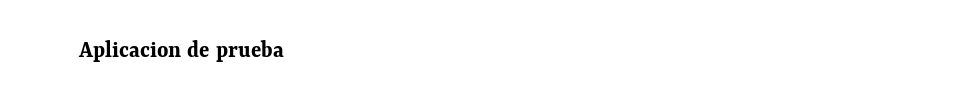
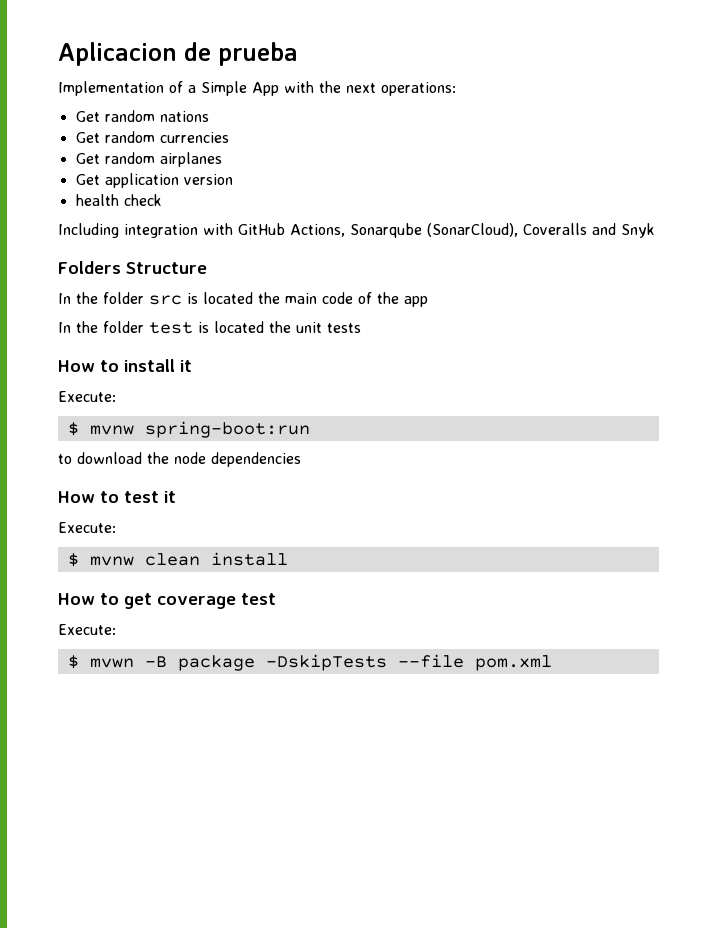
(284, 51) none -> [58,81,456,96] [75,110,209,122] [75,131,229,143] [75,152,222,167] [75,173,233,188] [75,194,162,206] [58,223,655,238] [58,261,207,274] [58,292,428,307] [58,321,361,334] [58,359,192,372] [58,391,116,402] [67,421,310,438] [58,452,301,467] [58,491,176,503] [58,522,116,533] [67,552,288,567] [58,593,276,609] [58,624,116,635] [67,654,552,671] // Implementation of a Simple App with the next operations: // Get random nations // Get random currencies // Get random airplanes // Get application version // health check // Including integration with GitHub Actions, Sonarqube (SonarCloud), Coveralls and Snyk // Folders Structure // In the folder src is located the main code of the app // In the folder test is located the unit tests // How to install it // Execute: // $ mvnw spring-boot:run // to download the node dependencies // How to test it // Execute: // $ mvnw clean install // How to get coverage test // Execute: // $ mvwn -B package -DskipTests --file pom.xml

